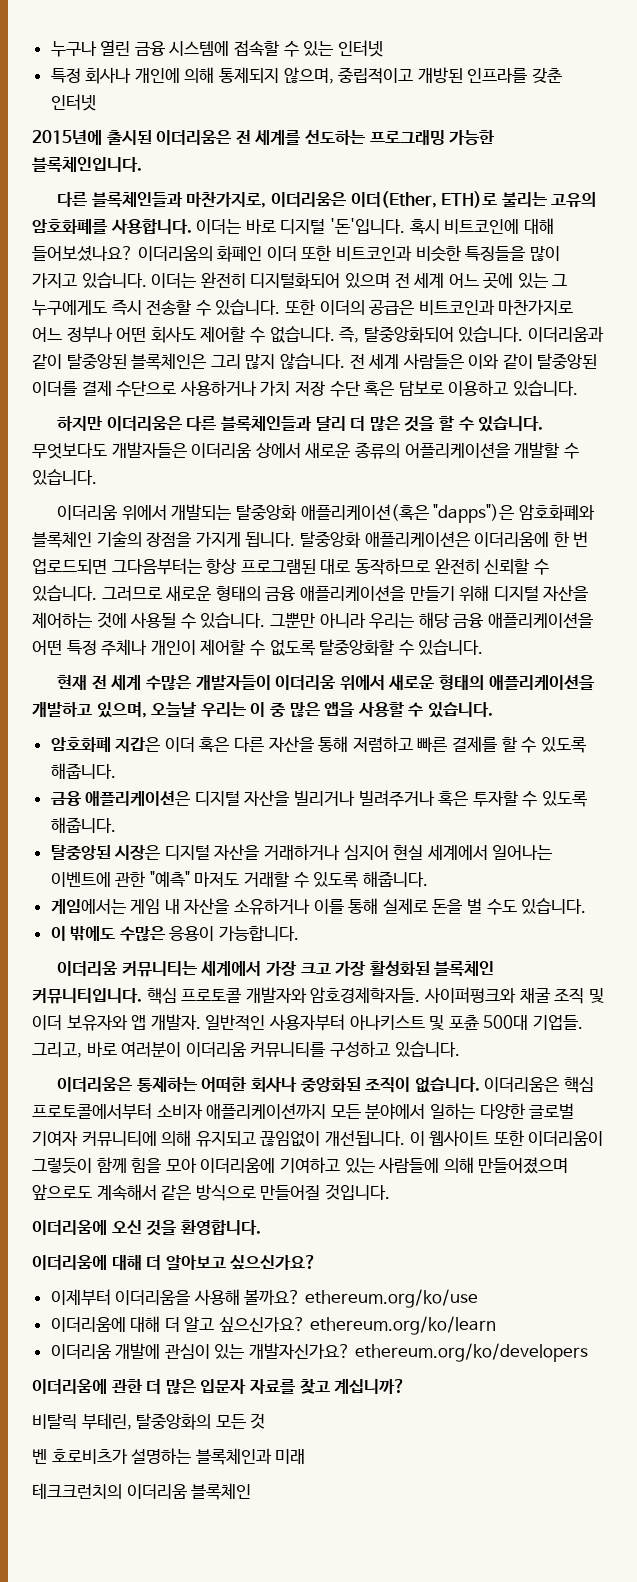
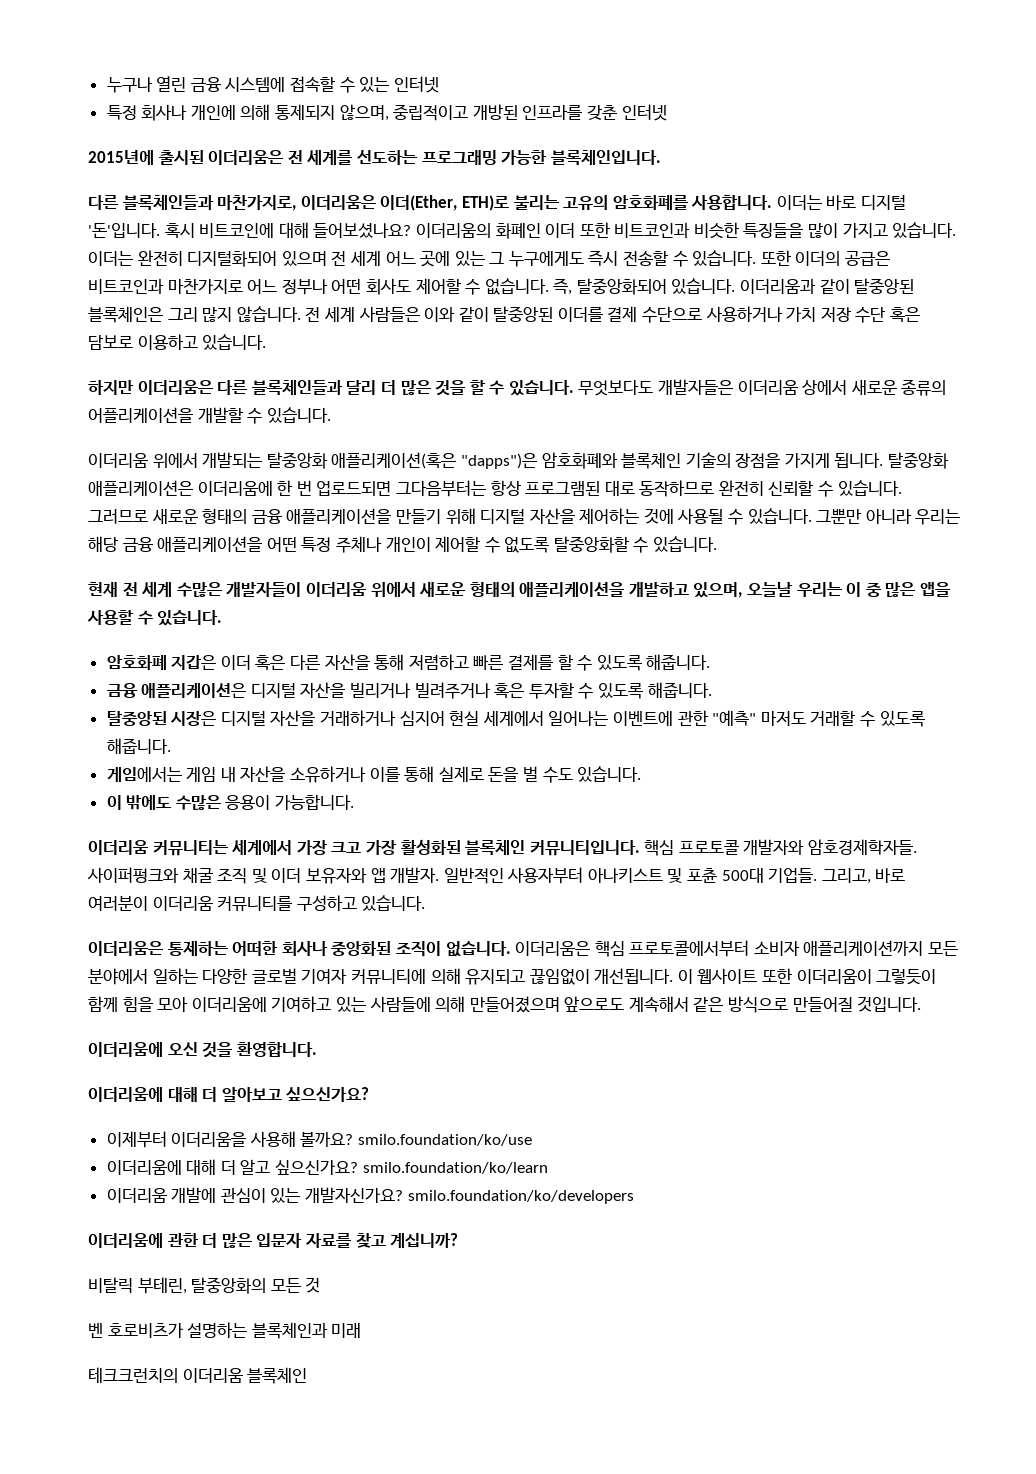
[305,1289,479,1308] ethereum.org/ko/use -> [358,1134,533,1146] smilo.foundation/ko/use
[309,1316,496,1335] ethereum.org/ko/learn -> [362,1162,548,1174] smilo.foundation/ko/learn
[354,1343,588,1362] ethereum.org/ko/developers -> [407,1190,634,1204] smilo.foundation/ko/developers

